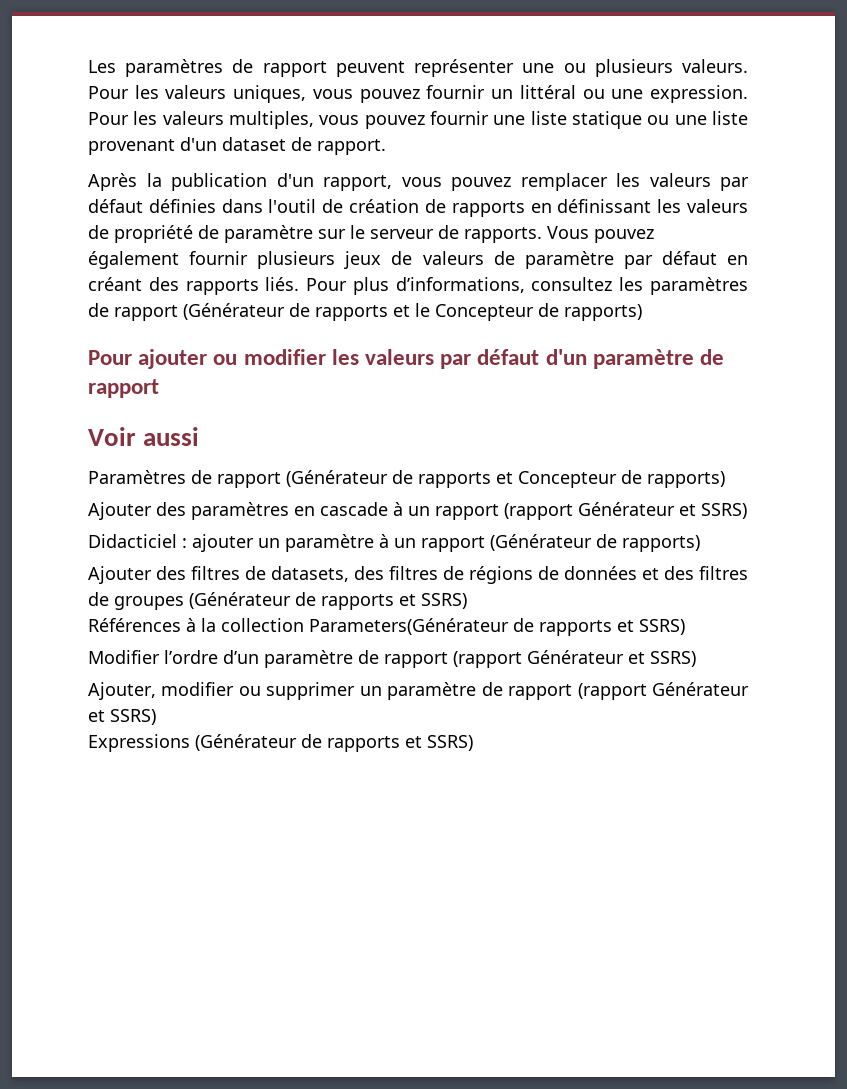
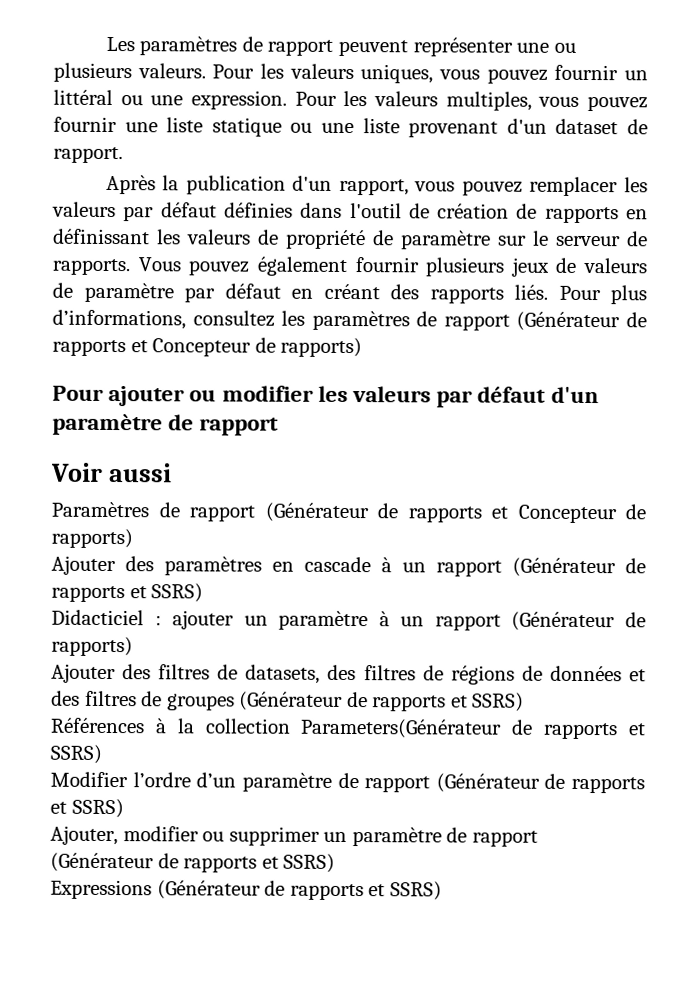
[415,303,430,317] le -> (148, 346) none
[504,502,675,520] (rapport Générateur -> [512,557,646,578] [51,585,125,603] (Générateur de rapports
[453,650,624,668] (rapport Générateur -> [435,773,645,794] (Générateur de rapports
[577,682,750,700] (rapport Générateur -> [50,852,258,873] (Générateur de rapports

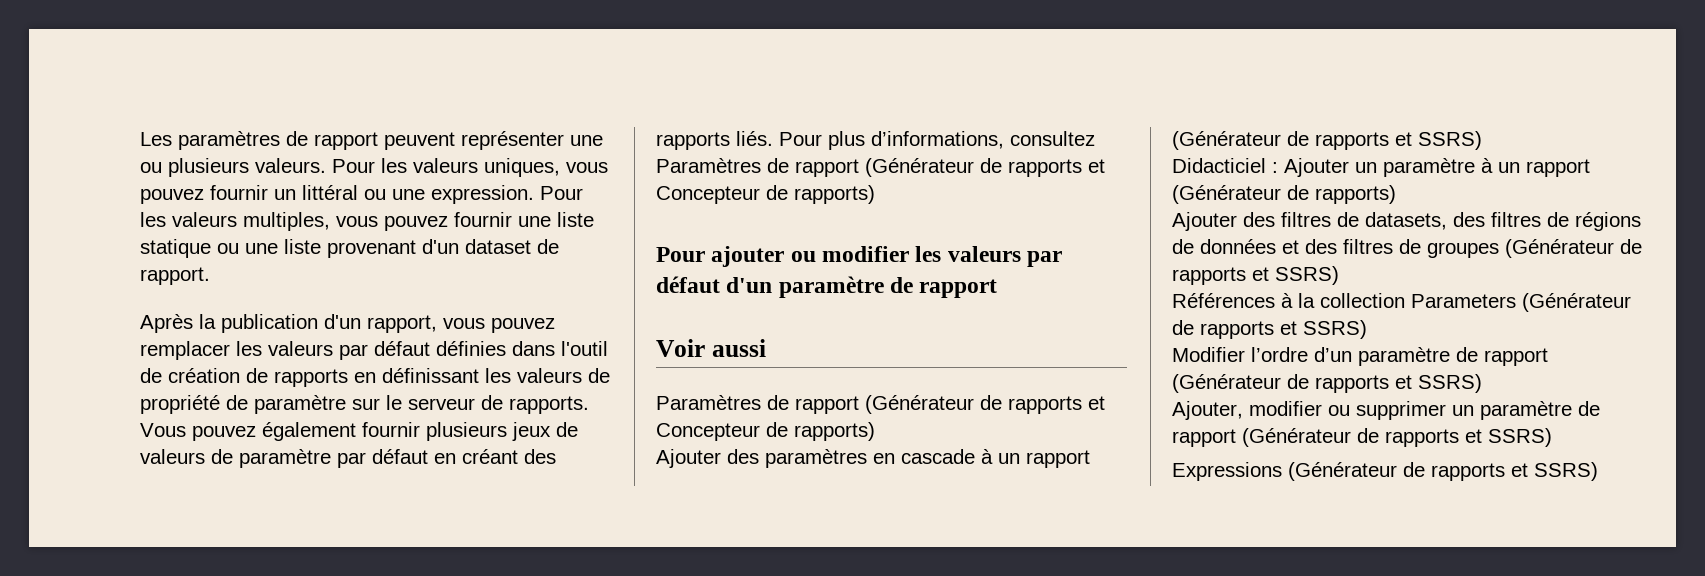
[281,310,410,331] les paramètres -> [656,158,761,173] Paramètres
[172,610,235,630] ajouter -> [1284,158,1349,177] Ajouter
[300,718,503,739] Parameters(Générateur -> [1411,293,1631,312] Parameters (Générateur

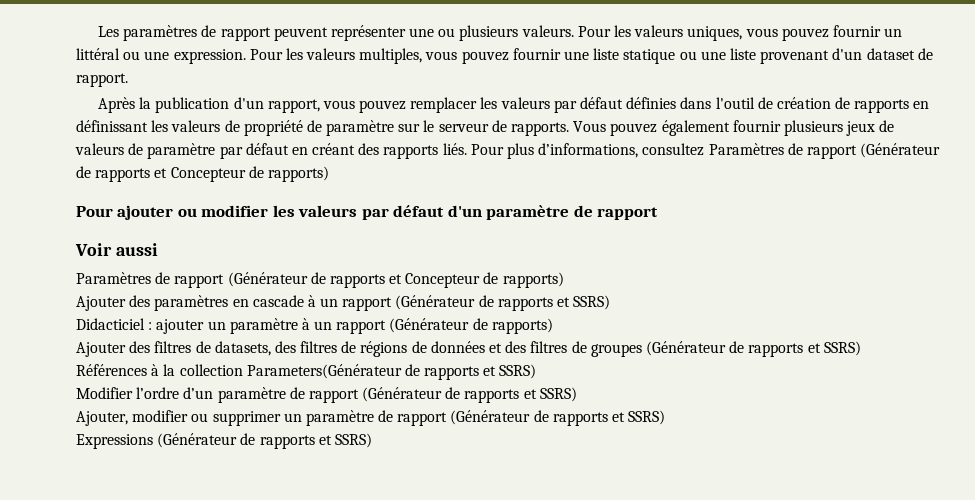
[1284,158,1349,177] Ajouter -> [156,319,205,334] ajouter
[1411,293,1631,312] Parameters (Générateur -> [246,364,402,379] Parameters(Générateur

